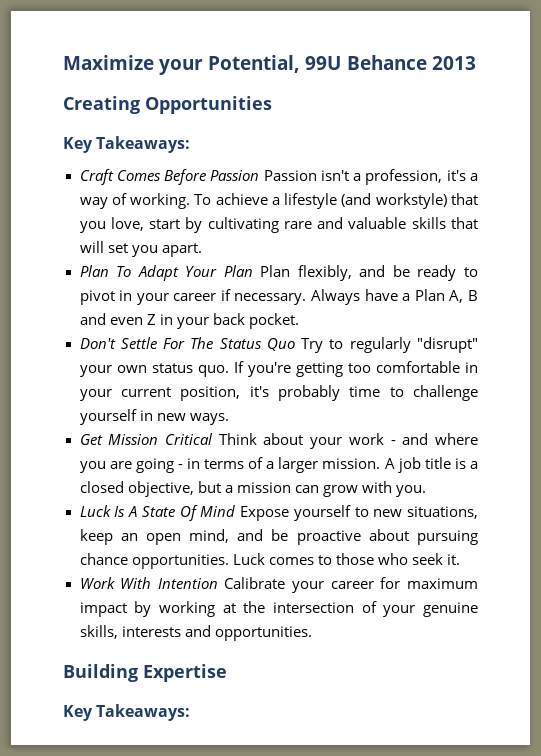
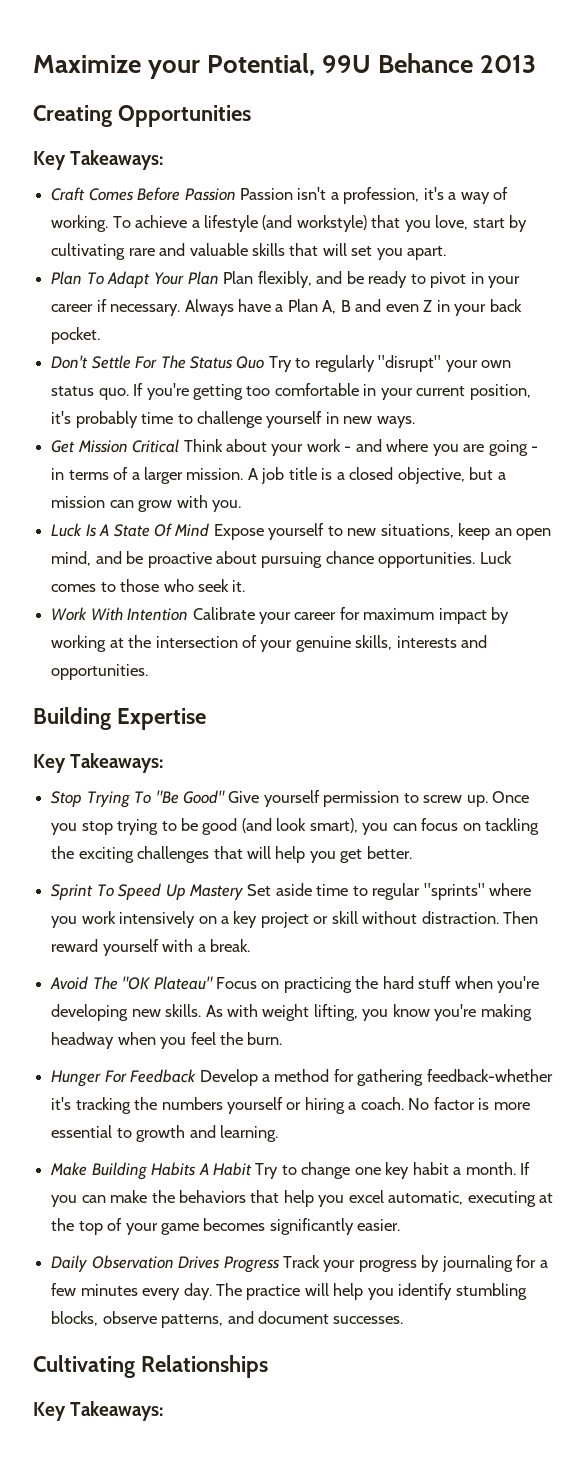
(191, 712) none -> [51,790,530,808] [51,818,540,835] [51,846,412,863] [51,883,532,900] [51,911,539,928] [51,939,250,956] [50,976,540,993] [51,1004,532,1021] [51,1032,283,1049] [51,1069,553,1087] [51,1097,530,1114] [51,1125,278,1142] [50,1162,531,1180] [51,1190,554,1207] [51,1218,401,1235] [51,1255,548,1273] [51,1283,527,1300] [51,1311,404,1328] [33,1355,268,1378] [33,1401,164,1421] // Stop Trying To "Be Good" Give yourself permission to screw up. Once you stop trying to be good (and look smart), you can focus on tackling the exciting challenges that will help you get better. // Sprint To Speed Up Mastery Set aside time to regular "sprints" where you work intensively on a key project or skill without distraction. Then reward yourself with a break. // Avoid The "OK Plateau" Focus on practicing the hard stuff when you're developing new skills. As with weight lifting, you know you're making headway when you feel the burn. // Hunger For Feedback Develop a method for gathering feedback-whether it's tracking the numbers yourself or hiring a coach. No factor is more essential to growth and learning. // Make Building Habits A Habit Try to change one key habit a month. If you can make the behaviors that help you excel automatic, executing at the top of your game becomes significantly easier. // Daily Observation Drives Progress Track your progress by journaling for a few minutes every day. The practice will help you identify stumbling blocks, observe patterns, and document successes. // Cultivating Relationships // Key Takeaways:

